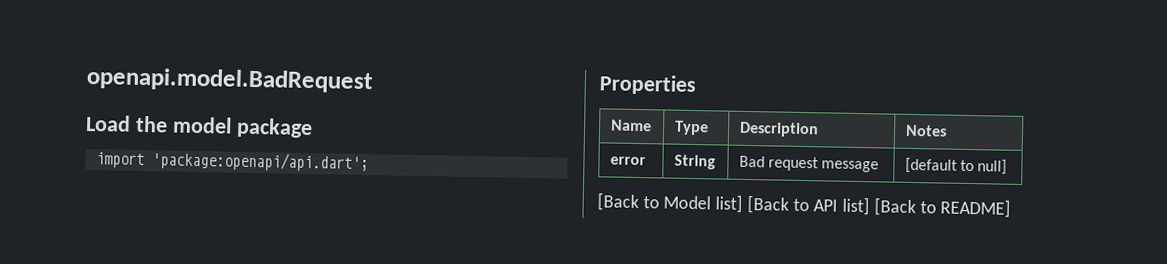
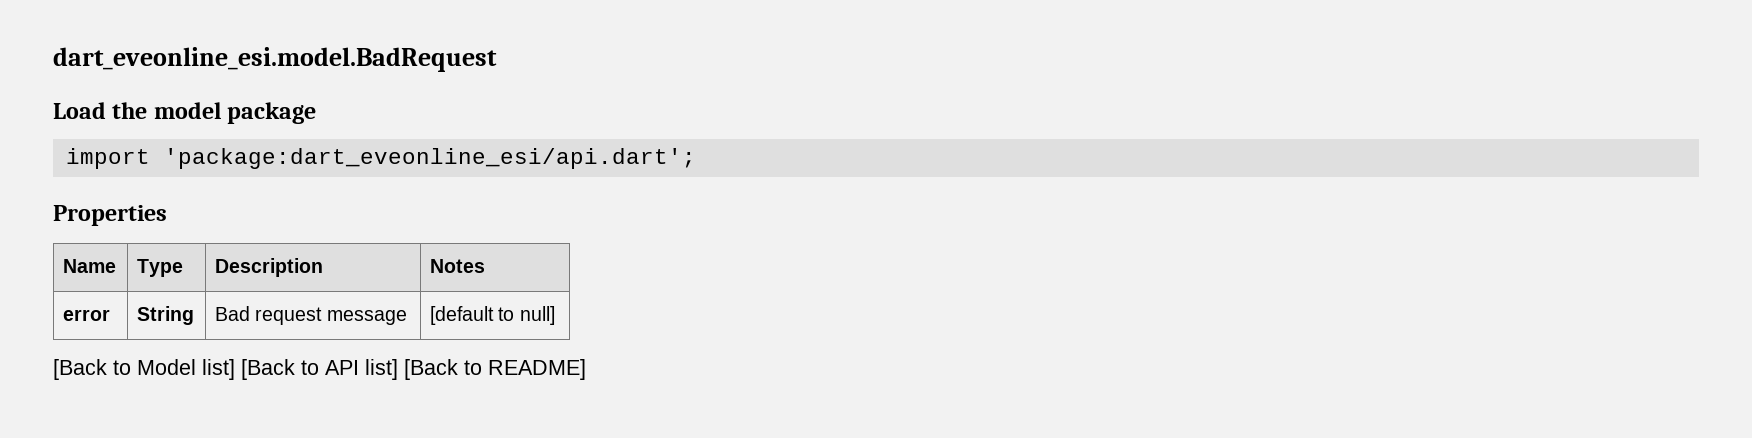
[86,66,374,94] openapi.model.BadRequest -> [53,47,497,72] dart_eveonline_esi.model.BadRequest
[151,151,369,173] 'package:openapi/api.dart'; -> [163,148,696,169] 'package:dart_eveonline_esi/api.dart';

